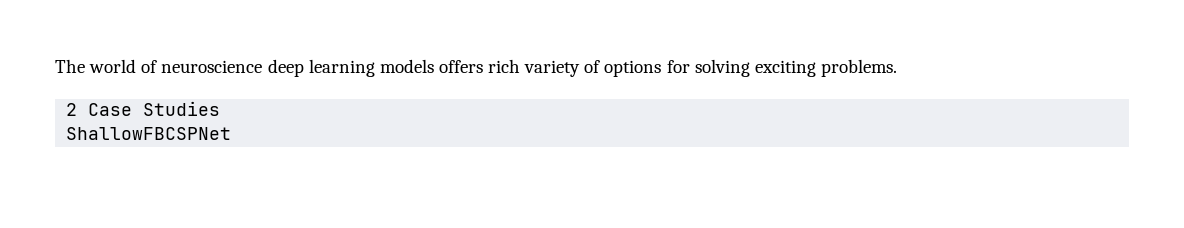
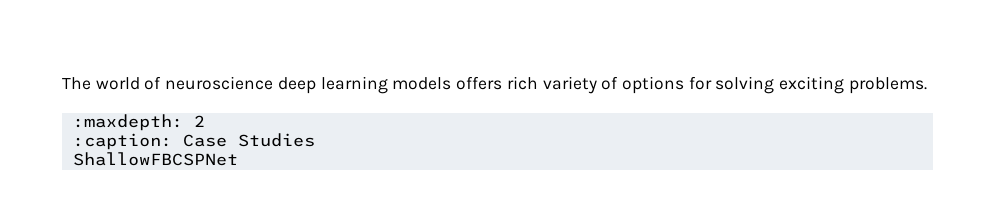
(897, 68) none -> [72,114,183,131] :maxdepth:
(78, 109) none -> [72,133,172,150] // :caption:

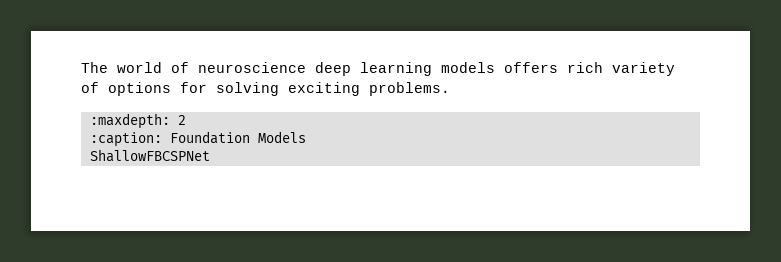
[182,133,315,147] Case Studies -> [169,131,306,144] Foundation Models

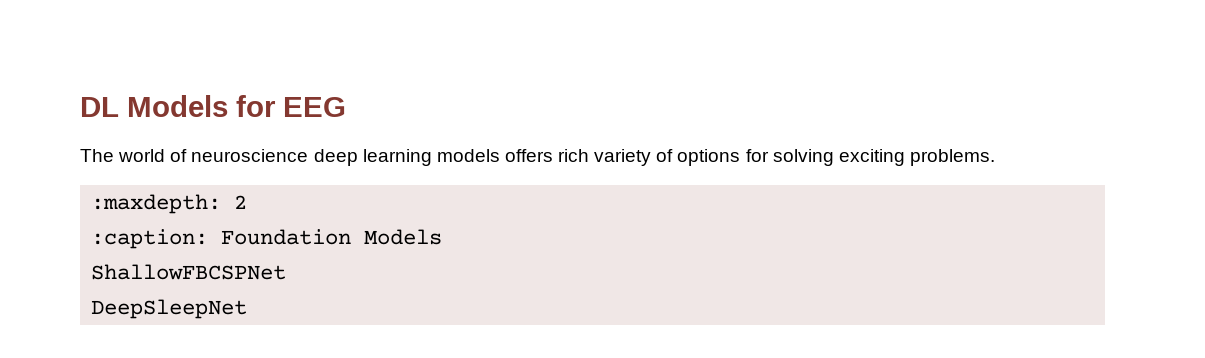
(81, 67) none -> [80,95,346,117] DL Models for EEG //
(210, 155) none -> [91,299,248,319] // DeepSleepNet

